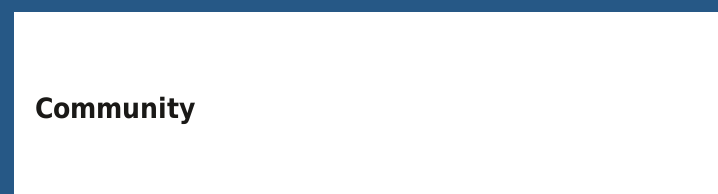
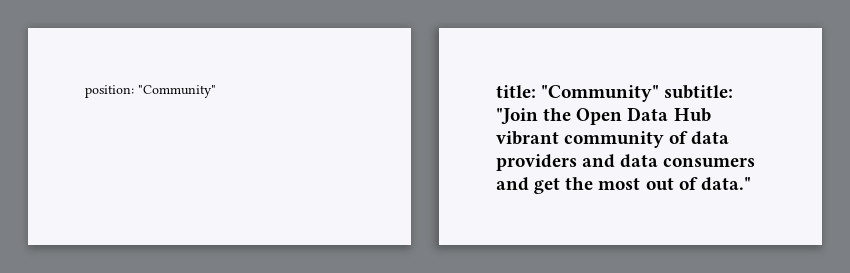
[35,96,195,125] Community -> [85,85,216,98] [496,85,734,102] [496,107,711,125] [496,131,730,148] [496,154,756,171] [496,177,751,194] position: "Community" // title: "Community" subtitle: "Join the Open Data Hub vibrant community of data providers and data consumers and get the most out of data."

